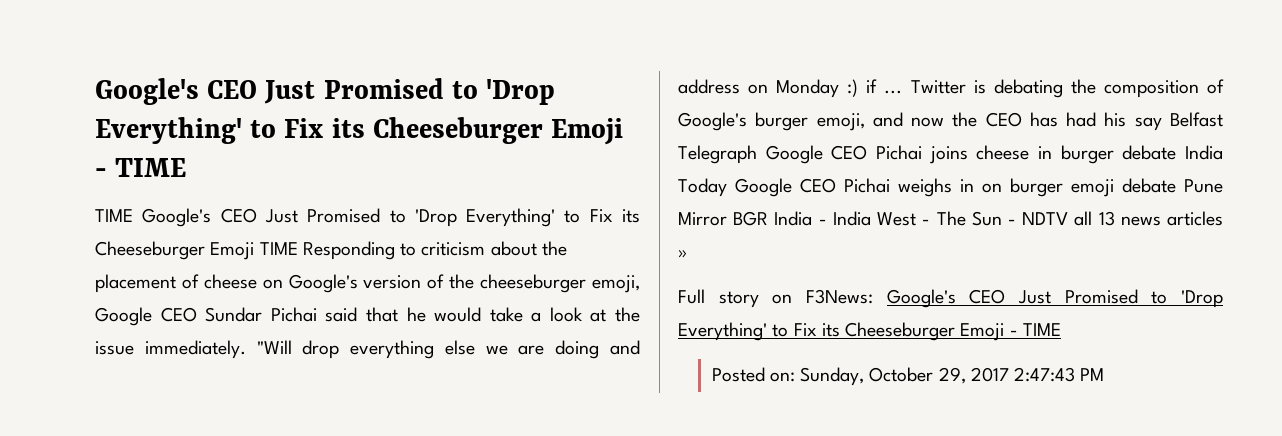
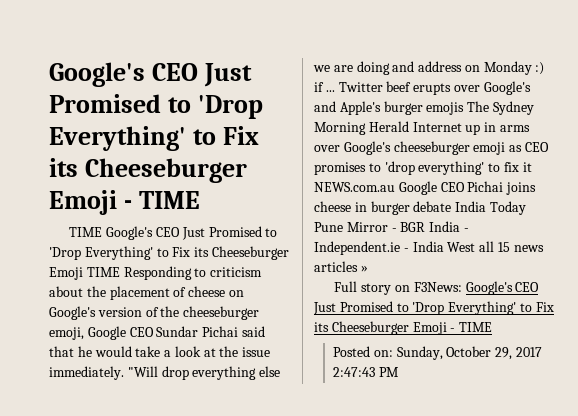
[973,79,1224,98] [678,112,1223,131] [678,145,757,164] is debating the composition of Google's burger emoji, and now the CEO has had his say Belfast Telegraph -> [386,81,531,95] [314,101,534,115] [314,121,530,135] [314,141,549,155] [314,161,532,175] [314,182,395,192] beef erupts over Google's and Apple's burger emojis The Sydney Morning Herald Internet up in arms over Google's cheeseburger emoji as CEO promises to 'drop everything' to fix it NEWS.com.au
[735,178,1176,197] Google CEO Pichai weighs in on burger emoji debate -> (526, 208) none
(727, 219) none -> [391,228,397,232] -
[832,211,1115,226] India West - The Sun - NDTV all 13 -> [314,241,510,255] Independent.ie - India West all 15

